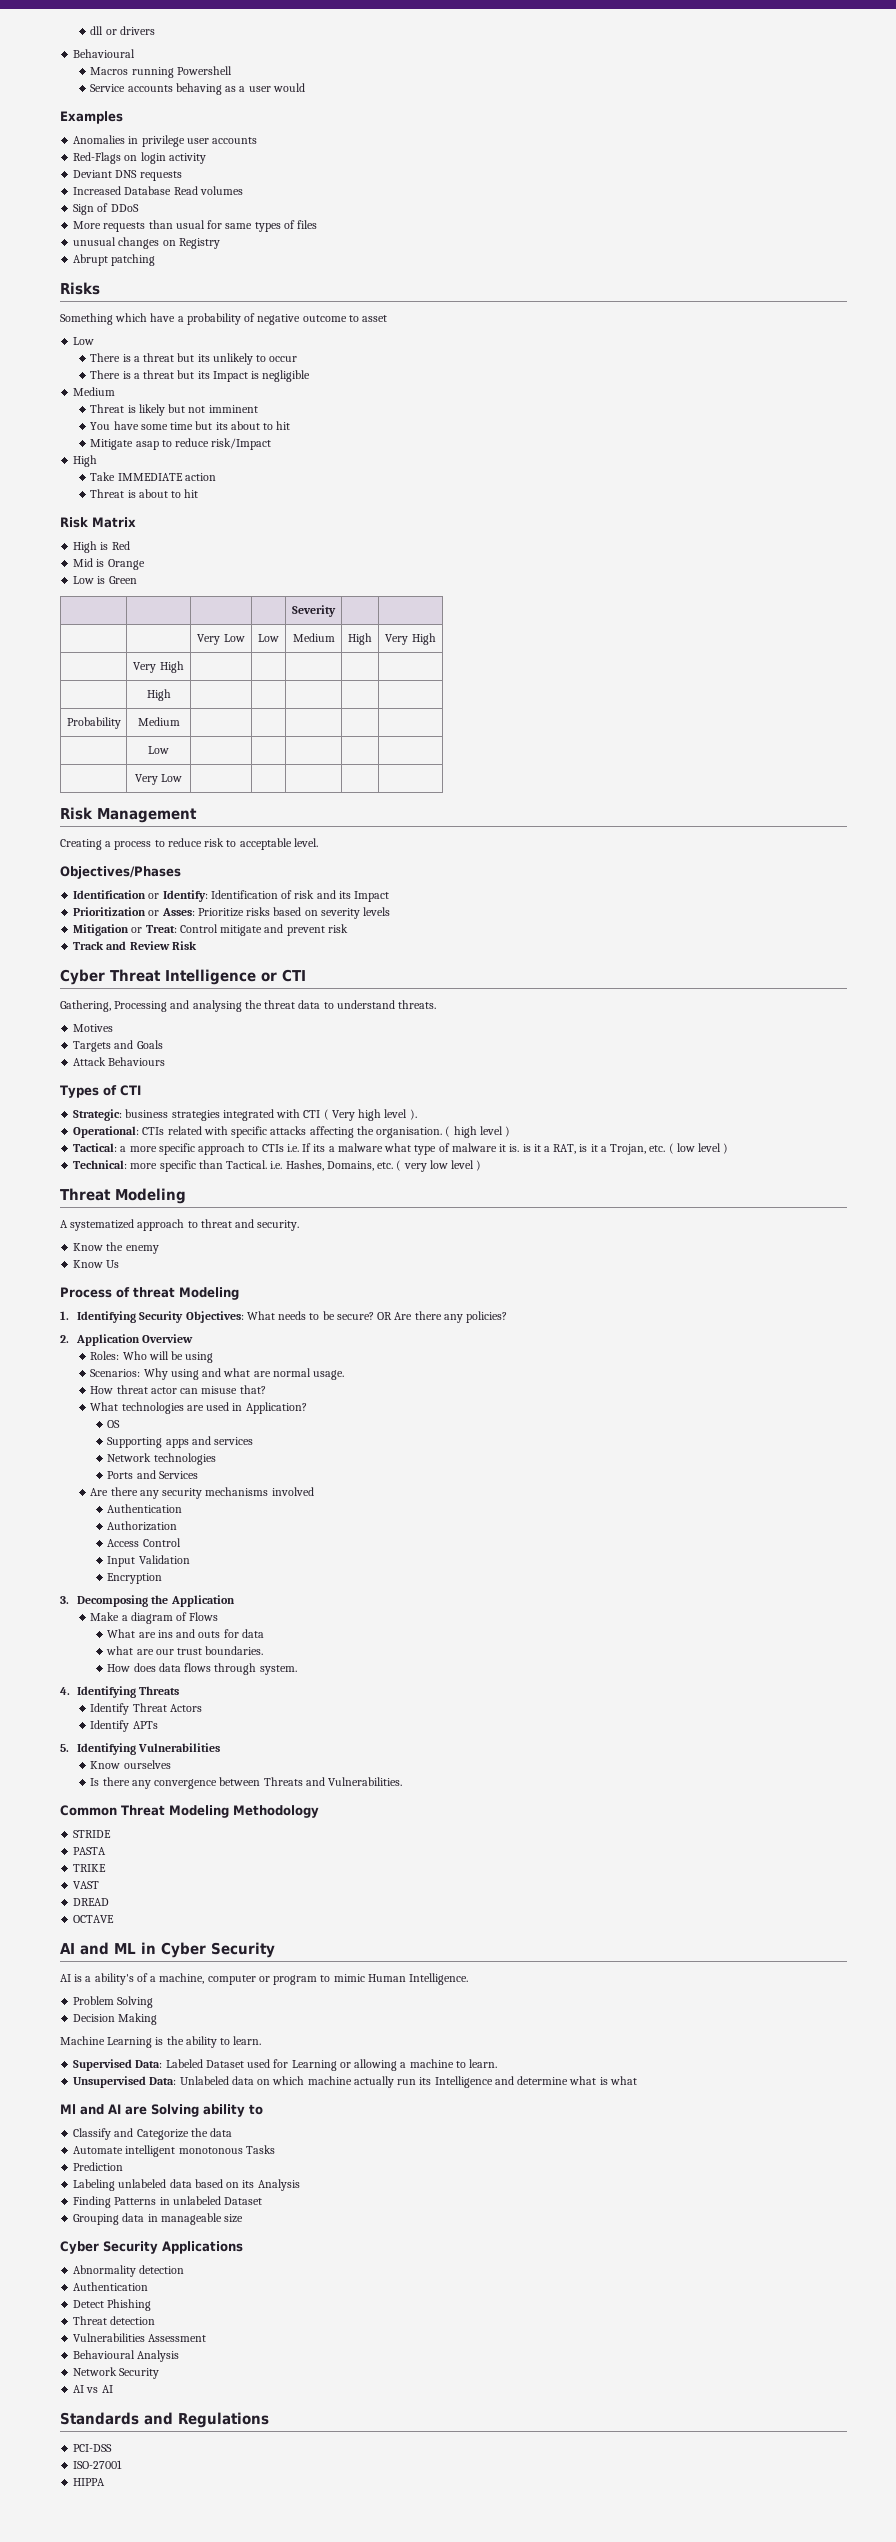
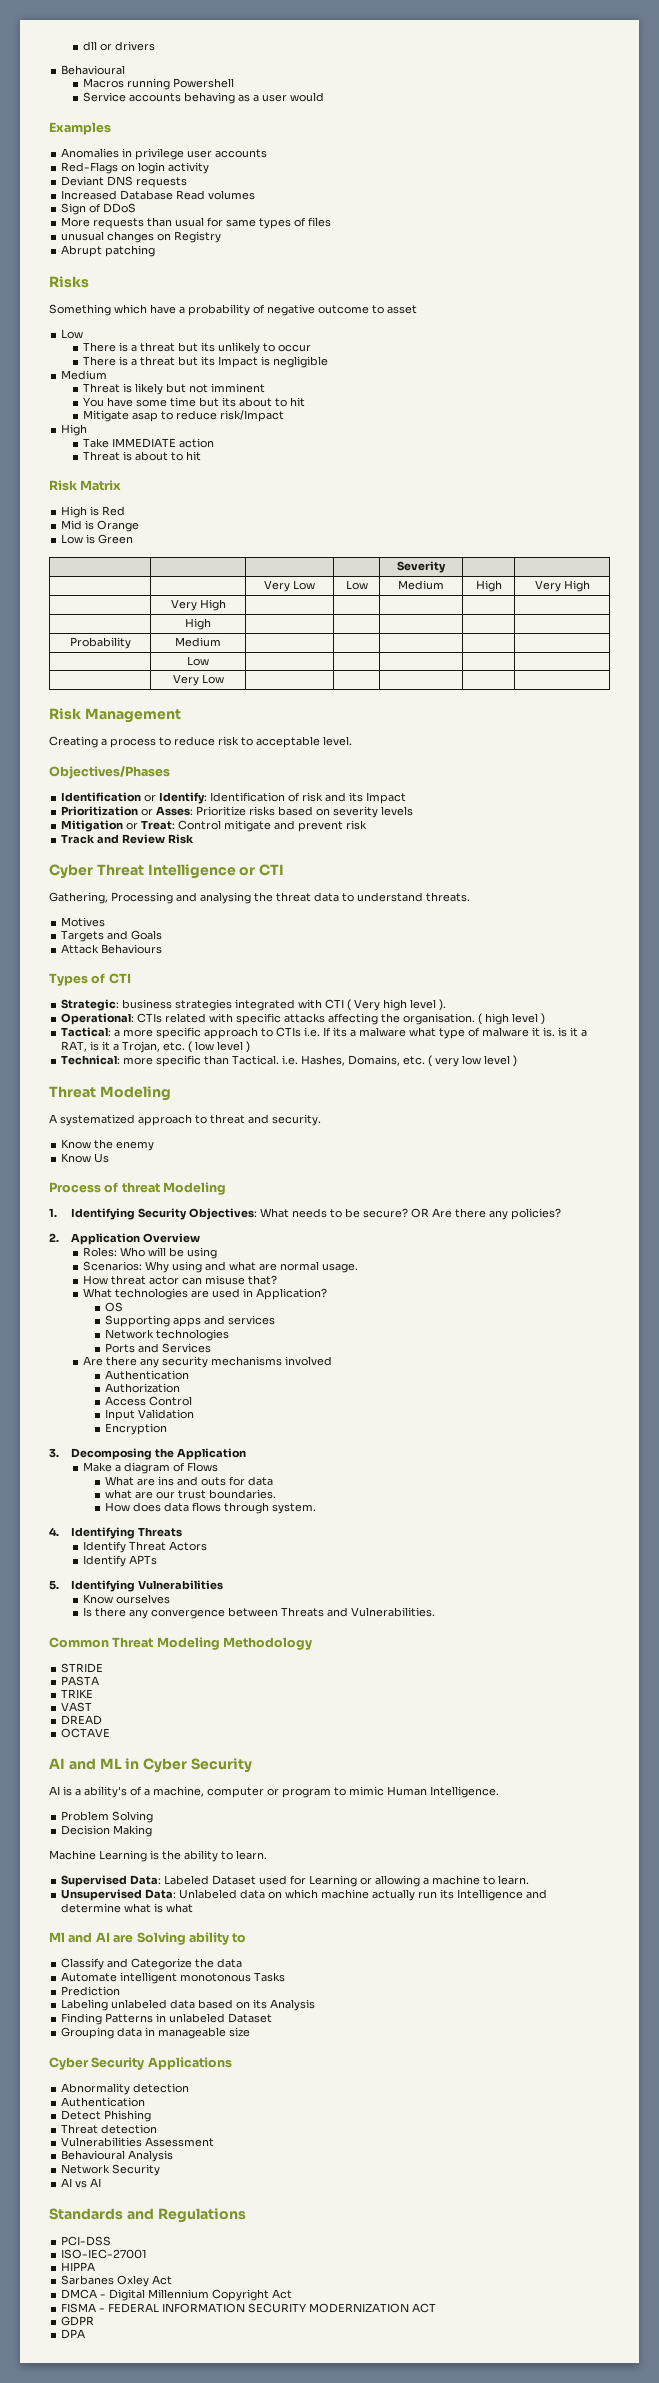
[73,2460,123,2469] ISO-27001 -> [61,2249,148,2259] ISO-IEC-27001
(106, 2482) none -> [61,2275,173,2287] [61,2289,293,2301] [61,2303,437,2313] [61,2316,95,2326] [61,2329,86,2339] // Sarbanes Oxley Act // DMCA - Digital Millennium Copyright Act // FISMA - FEDERAL INFORMATION SECURITY MODERNIZATION ACT // GDPR // DPA

